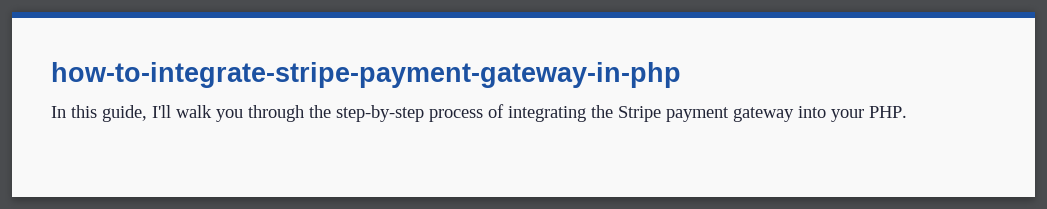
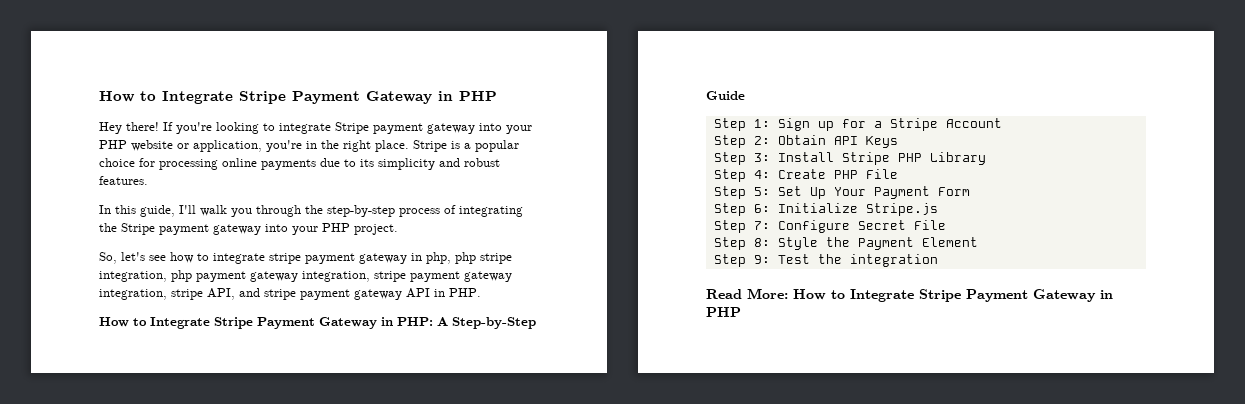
[51,62,681,88] how-to-integrate-stripe-payment-gateway-in-php -> [99,91,497,104] [99,122,532,134] [99,140,519,152] [99,158,500,170] [99,176,148,185] How to Integrate Stripe Payment Gateway in PHP // Hey there! If you're looking to integrate Stripe payment gateway into your PHP website or application, you're in the right place. Stripe is a popular choice for processing online payments due to its simplicity and robust features.
[869,106,907,118] PHP. -> [322,223,398,235] [99,252,512,264] [99,270,512,282] [99,288,481,300] [99,317,536,329] [706,91,745,100] [713,118,1002,131] [713,135,898,148] [713,152,986,165] [713,169,898,182] [713,186,970,199] [713,203,938,216] [713,220,946,233] [713,237,978,250] [713,254,938,267] [706,288,1113,302] [706,307,741,317] PHP project. // So, let's see how to integrate stripe payment gateway in php, php stripe integration, php payment gateway integration, stripe payment gateway integration, stripe API, and stripe payment gateway API in PHP. // How to Integrate Stripe Payment Gateway in PHP: A Step-by-Step Guide // Step 1: Sign up for a Stripe Account // Step 2: Obtain API Keys // Step 3: Install Stripe PHP Library // Step 4: Create PHP File // Step 5: Set Up Your Payment Form // Step 6: Initialize Stripe.js // Step 7: Configure Secret File // Step 8: Style the Payment Element // Step 9: Test the integration // Read More: How to Integrate Stripe Payment Gateway in PHP

